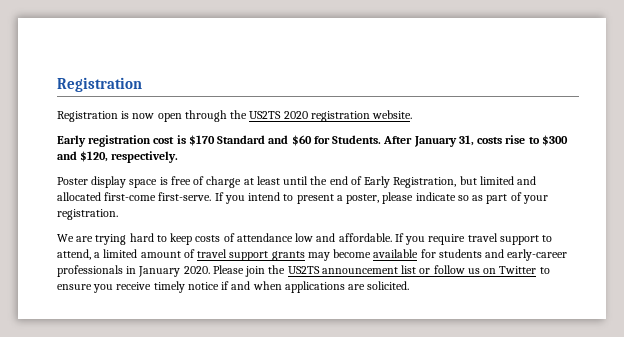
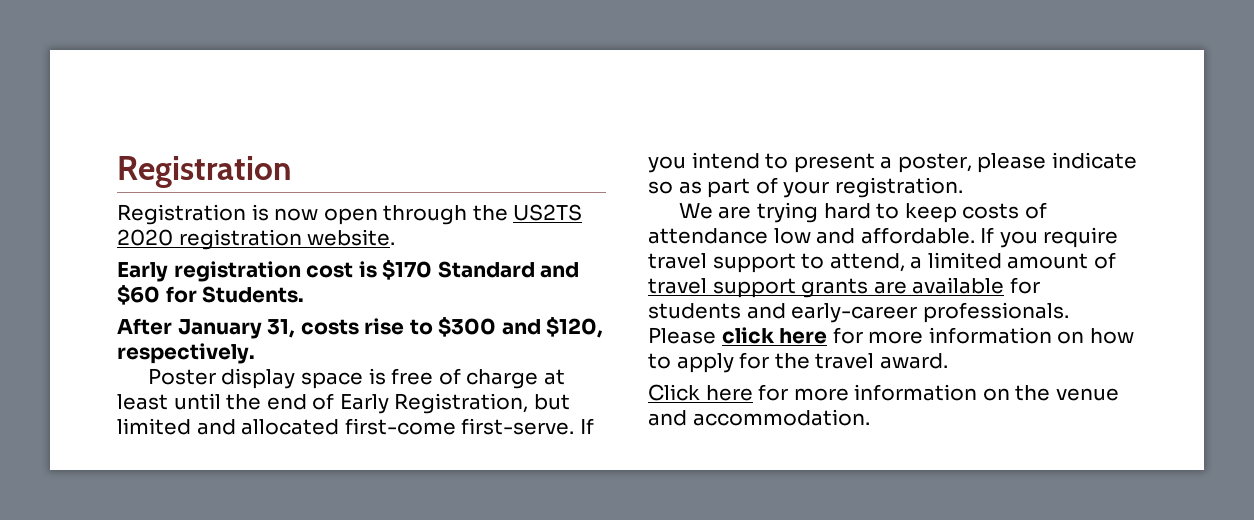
(382, 139) none -> (305, 294) //
[307,249,372,261] may become -> [873,281,907,294] are
[57,265,550,277] [57,281,410,293] professionals in January 2020. Please join the US2TS announcement list or follow us on Twitter to ensure you receive timely notice if and when applications are solicited. -> [922,302,1069,323] [648,327,1134,344] [648,352,948,373] [648,384,1119,401] [648,409,870,426] professionals. Please click here for more information on how to apply for the travel award. // Click here for more information on the venue and accommodation.

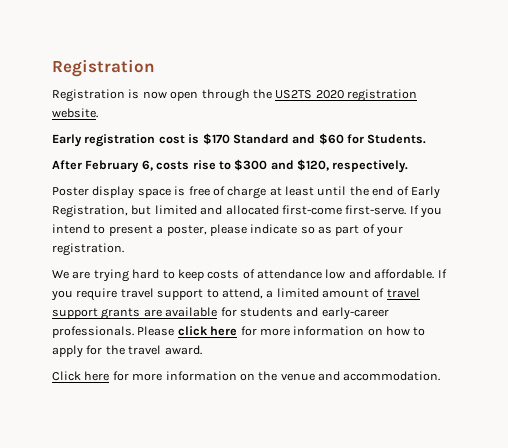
[177,319,296,339] January 31, -> [85,160,153,173] February 6,

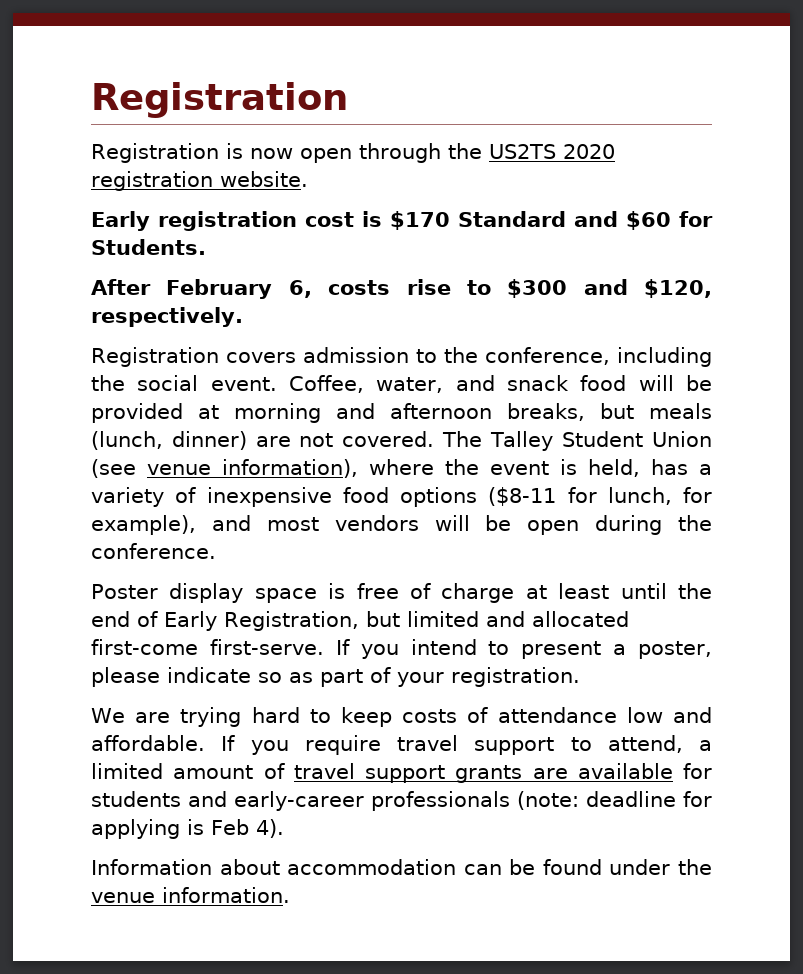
(409, 166) none -> [91,347,712,367] [91,375,712,393] [91,403,712,423] [91,431,712,451] [91,459,712,478] [91,487,712,507] [91,515,712,535] [91,543,216,559] // Registration covers admission to the conference, including the social event. Coffee, water, and snack food will be provided at morning and afternoon breaks, but meals (lunch, dinner) are not covered. The Talley Student Union (see venue information), where the event is held, has a variety of inexpensive food options ($8-11 for lunch, for example), and most vendors will be open during the conference.
[52,326,426,338] [52,345,202,358] [52,371,441,381] professionals. Please click here for more information on how to apply for the travel award. // Click here for more information on the venue and accommodation. -> [371,791,712,811] [91,819,284,839] [91,859,712,875] [91,887,290,903] professionals (note: deadline for applying is Feb 4). // Information about accommodation can be found under the venue information.

